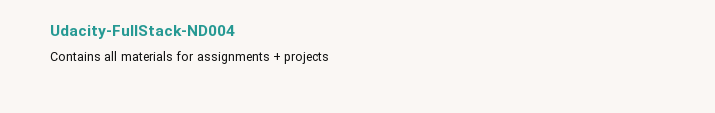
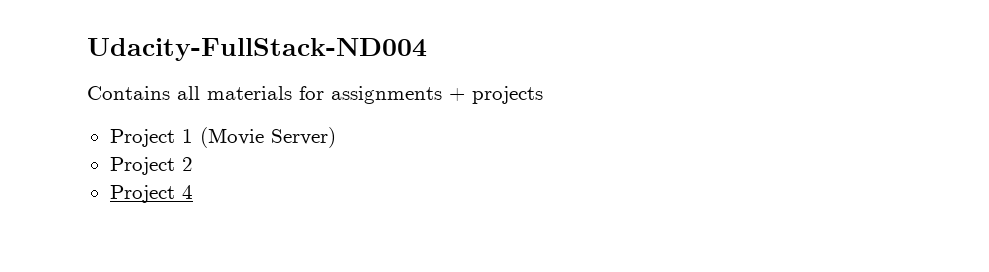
(330, 58) none -> [109,127,336,148] [109,157,193,175] [109,185,193,203] // Project 1 (Movie Server) // Project 2 // Project 4

